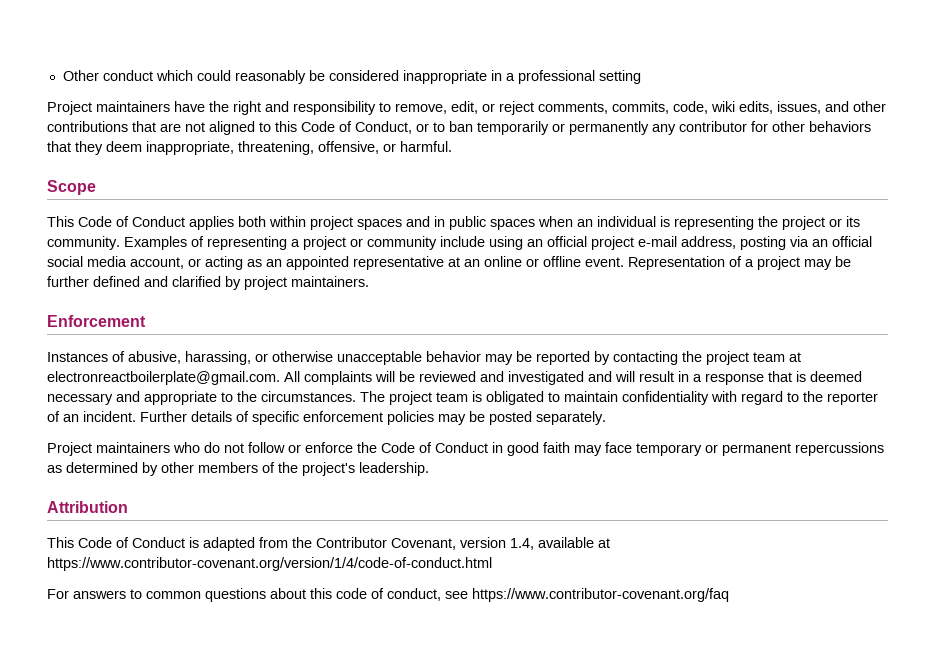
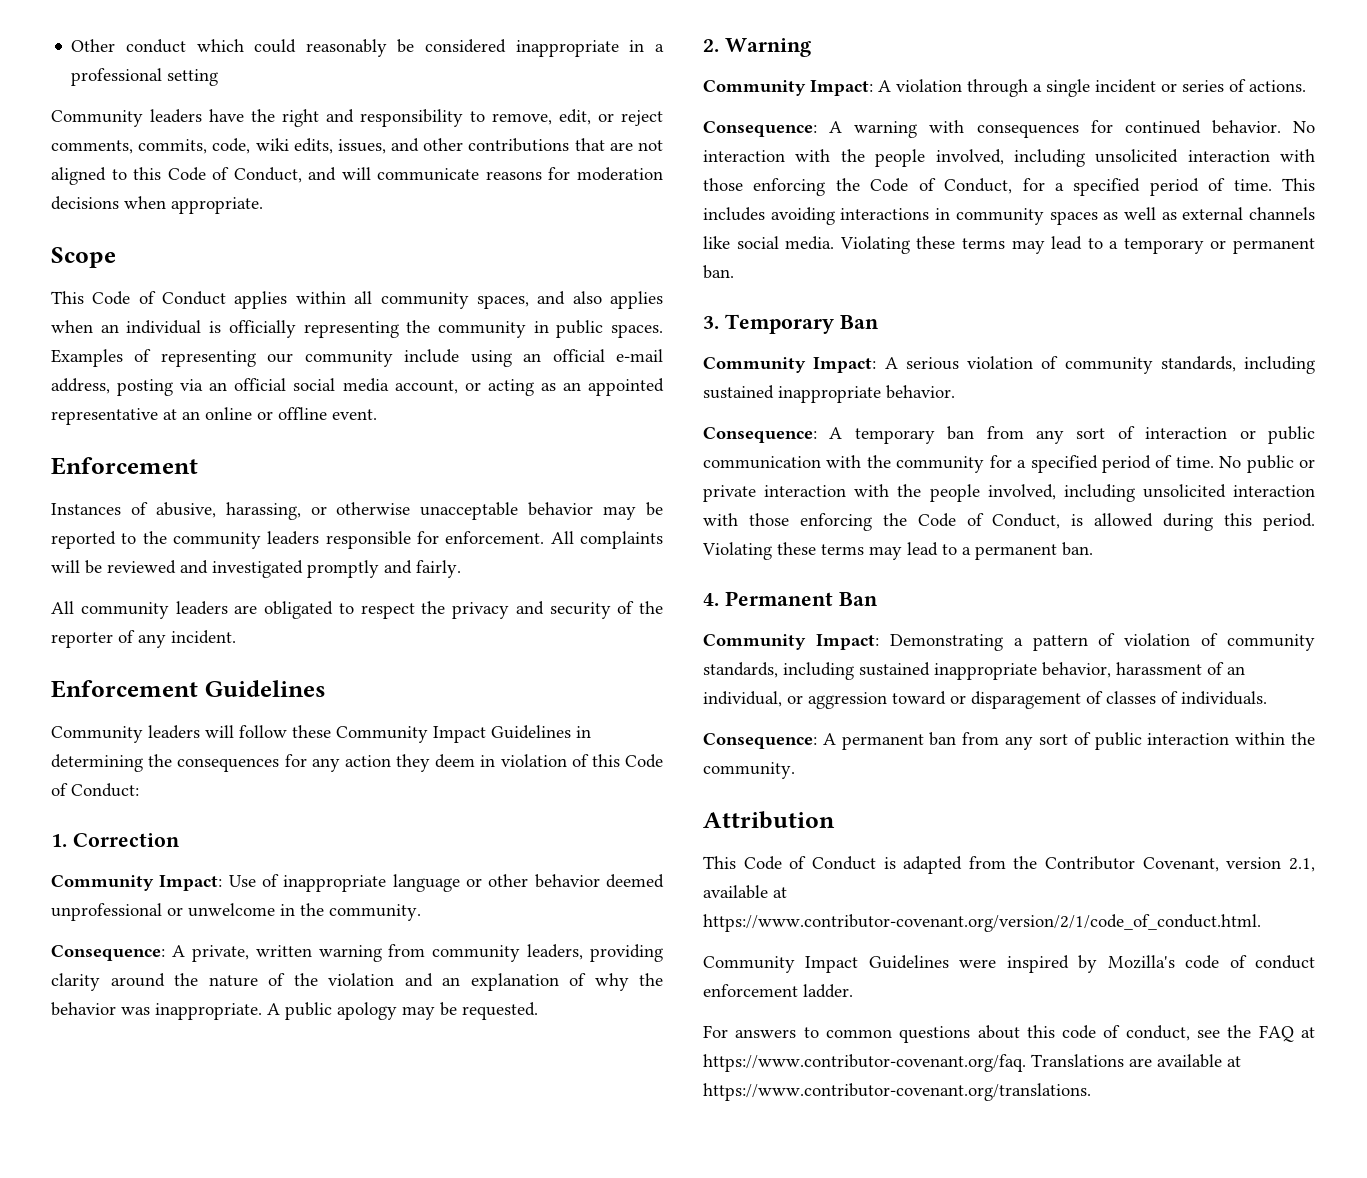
[47,101,170,115] Project maintainers -> [51,109,202,127] Community leaders
[416,121,871,135] [47,141,452,155] or to ban temporarily or permanently any contributor for other behaviors that they deem inappropriate, threatening, offensive, or harmful. -> [308,167,663,181] [51,196,263,214] and will communicate reasons for moderation decisions when appropriate.
[238,216,535,230] both within project spaces and in public spaces -> [295,291,663,309] within all community spaces, and also applies
(670, 221) none -> [228,320,296,338] officially
[782,216,860,230] [47,236,363,250] project or its community. Examples of representing a project or -> [437,320,663,338] [51,349,294,367] community in public spaces. Examples of representing our
[591,236,634,250] project -> (605, 355) none
[628,256,851,270] [47,276,369,290] Representation of a project may be further defined and clarified by project maintainers. -> (377, 414) none
[594,351,801,365] [47,371,280,385] by contacting the project team at electronreactboilerplate@gmail.com. -> [121,531,545,549] to the community leaders responsible for enforcement.
[588,371,862,385] [47,391,878,405] [47,411,606,425] [47,442,884,456] [47,462,429,476] and will result in a response that is deemed necessary and appropriate to the circumstances. The project team is obligated to maintain confidentiality with regard to the reporter of an incident. Further details of specific enforcement policies may be posted separately. // Project maintainers who do not follow or enforce the Code of Conduct in good faith may face temporary or permanent repercussions as determined by other members of the project's leadership. -> [307,560,461,578] [51,601,663,619] [51,630,236,648] [51,680,326,698] [51,725,591,743] [51,754,663,772] [51,783,139,797] [51,833,180,847] [51,874,664,892] [51,903,421,921] [51,944,663,962] [51,973,663,991] [51,1002,538,1020] [703,38,811,57] [703,79,1306,97] [703,120,1315,138] [703,149,1315,167] [703,178,1315,196] [703,207,1315,225] [703,236,1315,254] [703,265,734,279] [703,314,879,334] [703,356,1315,374] [703,385,955,403] [703,426,1315,444] [703,455,1315,473] [703,484,1315,502] [703,513,1315,531] [702,542,1093,560] [703,591,878,606] [703,633,1315,651] [703,662,1245,680] [703,691,1267,709] [703,732,1315,750] [703,762,795,779] promptly and fairly. // All community leaders are obligated to respect the privacy and security of the reporter of any incident. // Enforcement Guidelines // Community leaders will follow these Community Impact Guidelines in determining the consequences for any action they deem in violation of this Code of Conduct: // 1. Correction // Community Impact: Use of inappropriate language or other behavior deemed unprofessional or unwelcome in the community. // Consequence: A private, written warning from community leaders, providing clarity around the nature of the violation and an explanation of why the behavior was inappropriate. A public apology may be requested. // 2. Warning // Community Impact: A violation through a single incident or series of actions. // Consequence: A warning with consequences for continued behavior. No interaction with the people involved, including unsolicited interaction with those enforcing the Code of Conduct, for a specified period of time. This includes avoiding interactions in community spaces as well as external channels like social media. Violating these terms may lead to a temporary or permanent ban. // 3. Temporary Ban // Community Impact: A serious violation of community standards, including sustained inappropriate behavior. // Consequence: A temporary ban from any sort of interaction or public communication with the community for a specified period of time. No public or private interaction with the people involved, including unsolicited interaction with those enforcing the Code of Conduct, is allowed during this period. Violating these terms may lead to a permanent ban. // 4. Permanent Ban // Community Impact: Demonstrating a pattern of violation of community standards, including sustained inappropriate behavior, harassment of an individual, or aggression toward or disparagement of classes of individuals. // Consequence: A permanent ban from any sort of public interaction within the community.
[510,537,610,550] [47,557,492,571] 1.4, available at https://www.contributor-covenant.org/version/1/4/code-of-conduct.html -> [1289,858,1315,872] [703,885,787,899] [703,914,1261,932] [703,955,1315,973] [703,984,853,998] 2.1, available at https://www.contributor-covenant.org/version/2/1/code_of_conduct.html. // Community Impact Guidelines were inspired by Mozilla's code of conduct enforcement ladder.
[472,588,729,602] https://www.contributor-covenant.org/faq -> [1227,1025,1315,1042] [703,1054,1241,1072] [703,1083,1091,1101] the FAQ at https://www.contributor-covenant.org/faq. Translations are available at https://www.contributor-covenant.org/translations.

